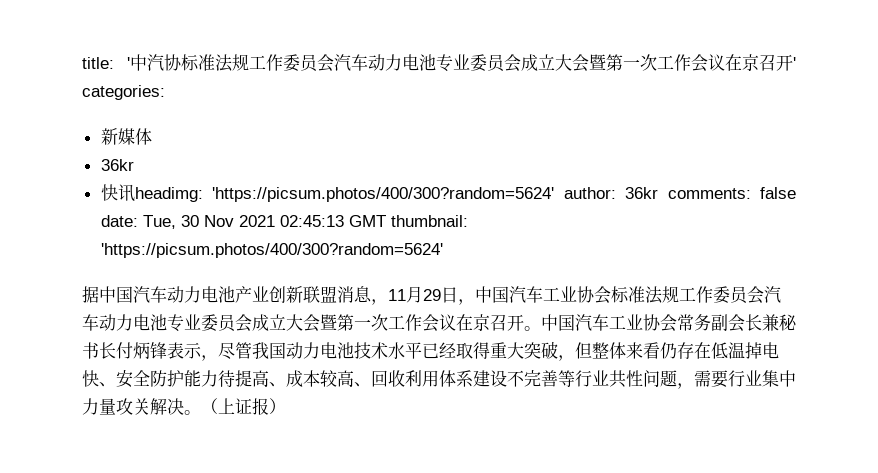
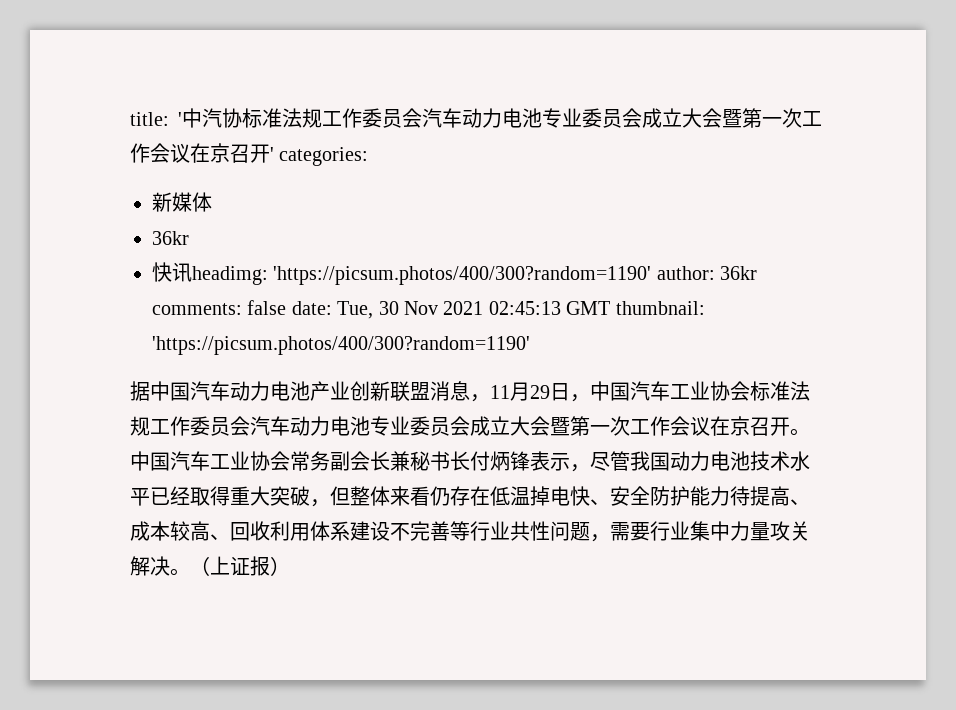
[212,187,555,202] 'https://picsum.photos/400/300?random=5624' -> [273,266,652,285] 'https://picsum.photos/400/300?random=1190'
[100,243,443,258] 'https://picsum.photos/400/300?random=5624' -> [152,336,530,355] 'https://picsum.photos/400/300?random=1190'

